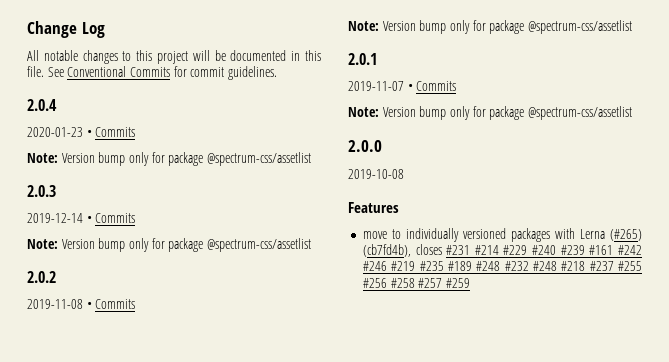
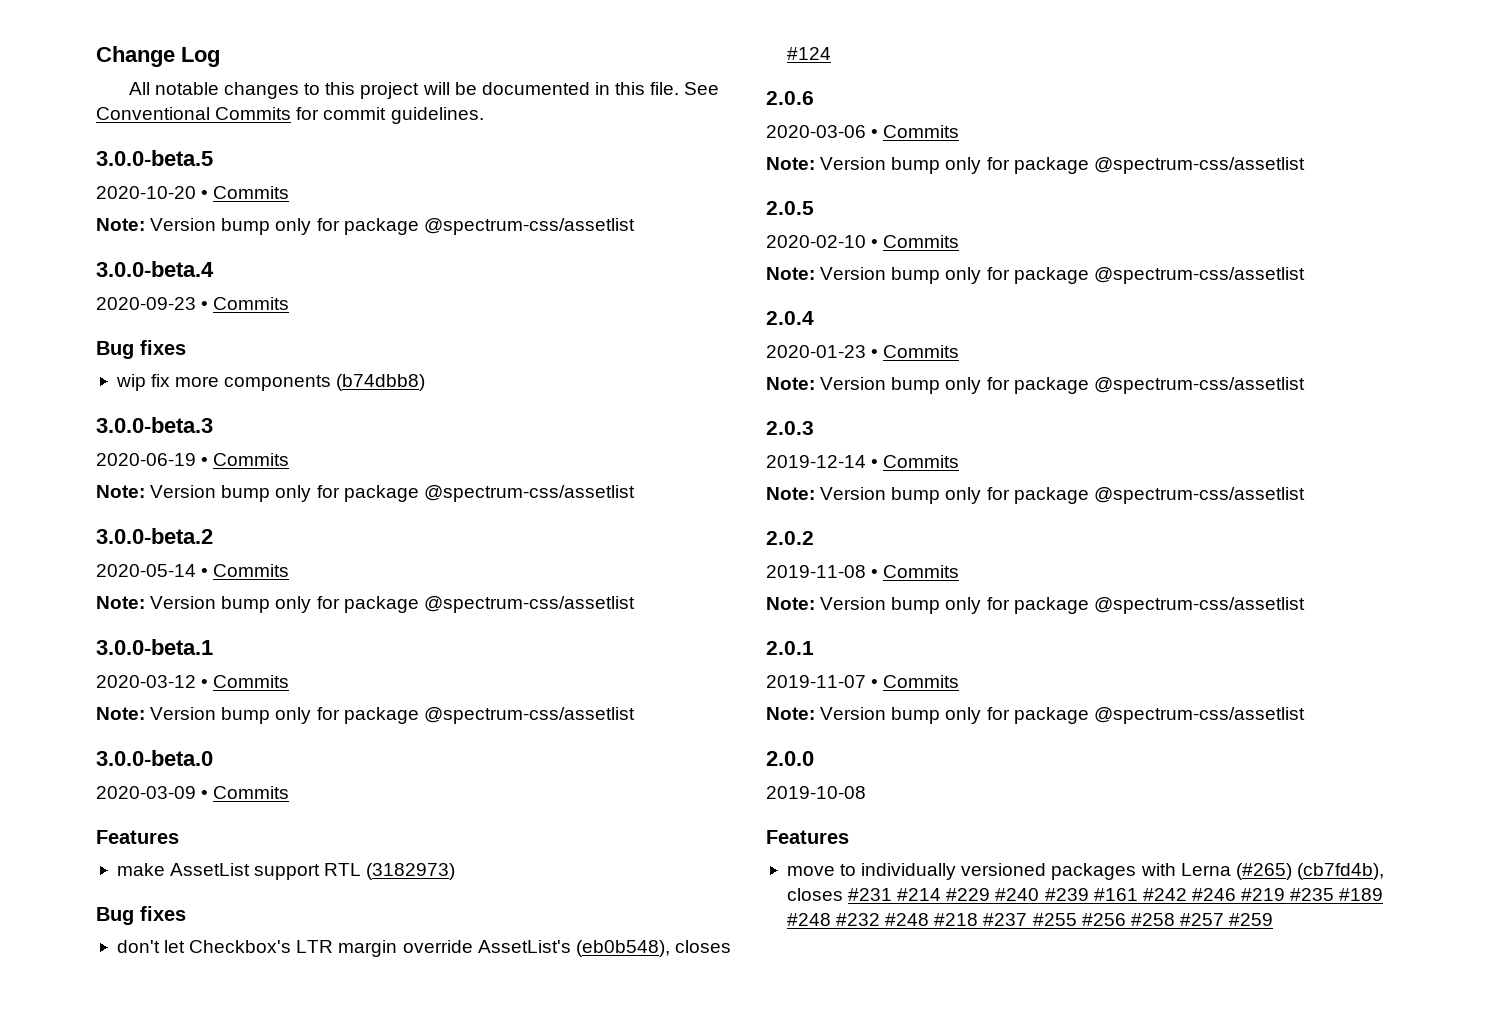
(277, 73) none -> [96,150,213,166] [96,186,290,199] [96,218,635,235] [96,261,214,277] [96,297,290,310] [96,340,186,359] [115,374,426,391] [96,417,213,433] [96,453,290,466] [96,485,635,502] [96,528,213,544] [96,564,290,577] [96,596,635,613] [96,639,213,655] [96,675,290,688] [96,707,635,724] [96,750,213,766] [96,786,290,799] [96,830,179,844] [116,863,456,880] [96,906,186,925] [116,940,731,957] [786,47,831,60] [766,91,814,105] [766,125,960,138] [766,157,1305,174] [766,201,814,215] [766,235,960,248] [766,267,1305,284] // 3.0.0-beta.5 // 2020-10-20 • Commits // Note: Version bump only for package @spectrum-css/assetlist // 3.0.0-beta.4 // 2020-09-23 • Commits // Bug fixes // wip fix more components (b74dbb8) // 3.0.0-beta.3 // 2020-06-19 • Commits // Note: Version bump only for package @spectrum-css/assetlist // 3.0.0-beta.2 // 2020-05-14 • Commits // Note: Version bump only for package @spectrum-css/assetlist // 3.0.0-beta.1 // 2020-03-12 • Commits // Note: Version bump only for package @spectrum-css/assetlist // 3.0.0-beta.0 // 2020-03-09 • Commits // Features // make AssetList support RTL (3182973) // Bug fixes // don't let Checkbox's LTR margin override AssetList's (eb0b548), closes #124 // 2.0.6 // 2020-03-06 • Commits // Note: Version bump only for package @spectrum-css/assetlist // 2.0.5 // 2020-02-10 • Commits // Note: Version bump only for package @spectrum-css/assetlist

